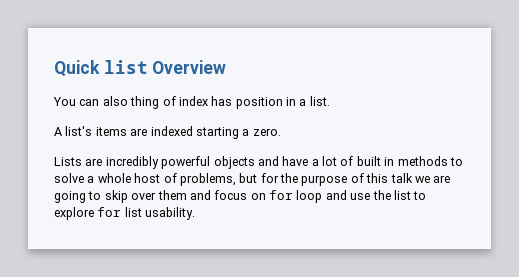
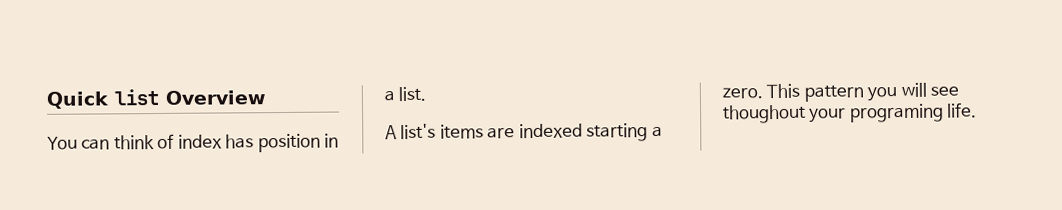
[102,96,160,109] also thing -> [113,135,155,150] think
[54,156,463,169] [54,173,451,186] [54,190,427,203] [54,207,196,220] // Lists are incredibly powerful objects and have a lot of built in methods to solve a whole host of problems, but for the purpose of this talk we are going to skip over them and focus on for loop and use the list to explore for list usability. -> [766,82,960,102] [723,102,978,124] This pattern you will see thoughout your programing life.

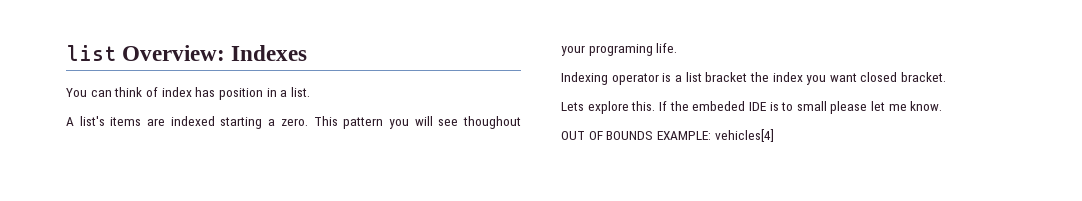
[46,88,266,109] Quick list Overview -> [66,45,308,61] list Overview: Indexes
(978, 110) none -> [561,72,947,85] [561,101,943,114] [561,129,774,142] // Indexing operator is a list bracket the index you want closed bracket. // Lets explore this. If the embeded IDE is to small please let me know. // OUT OF BOUNDS EXAMPLE: vehicles[4]

